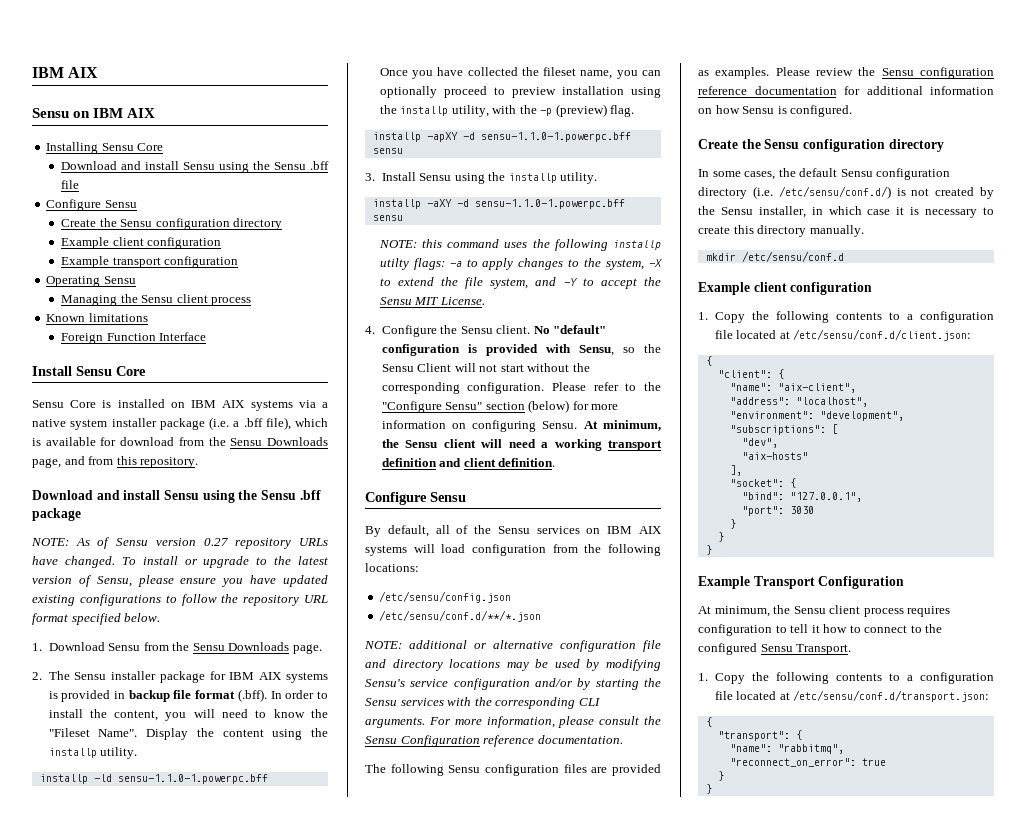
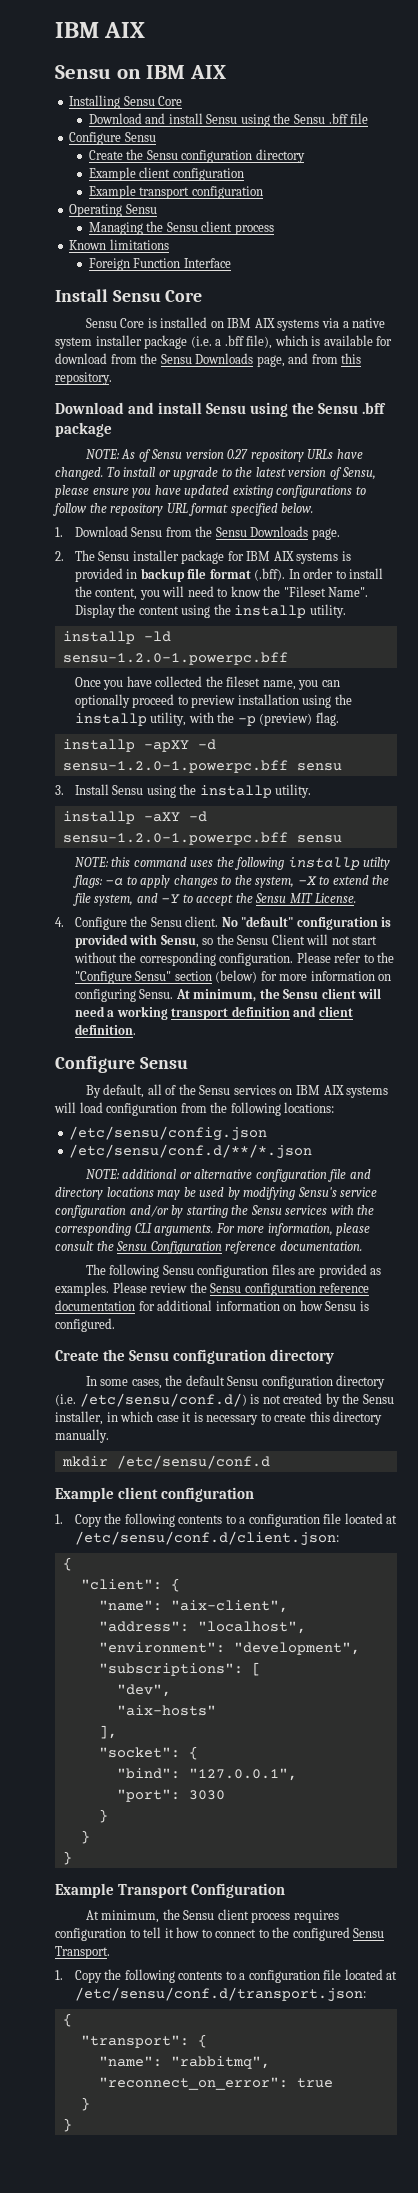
[117,774,268,784] sensu-1.1.0-1.powerpc.bff -> [62,652,288,665] sensu-1.2.0-1.powerpc.bff
[480,132,631,142] sensu-1.1.0-1.powerpc.bff -> [62,760,288,773] sensu-1.2.0-1.powerpc.bff
[474,199,625,209] sensu-1.1.0-1.powerpc.bff -> [62,832,288,845] sensu-1.2.0-1.powerpc.bff

